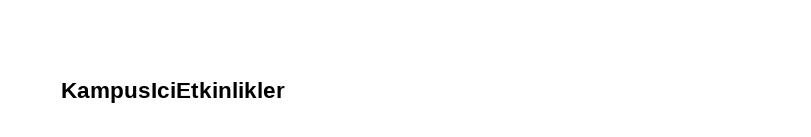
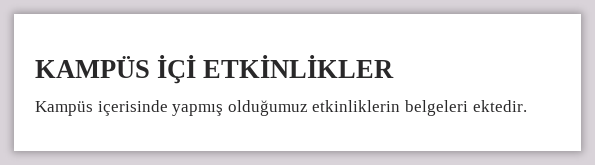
[61,82,285,103] KampusIciEtkinlikler -> [35,55,395,84] [35,100,527,116] KAMPÜS İÇİ ETKİNLİKLER // Kampüs içerisinde yapmış olduğumuz etkinliklerin belgeleri ektedir.

